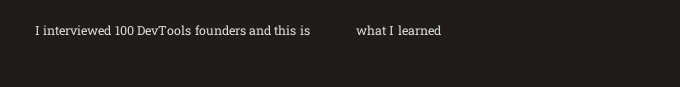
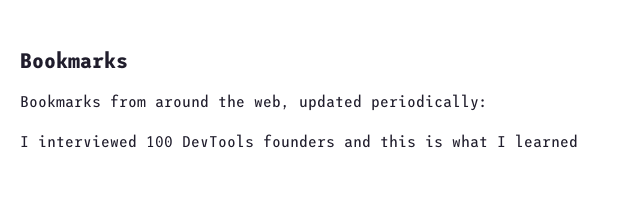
(35, 30) none -> [20,51,128,69] [20,94,488,111] Bookmarks // Bookmarks from around the web, updated periodically: //

